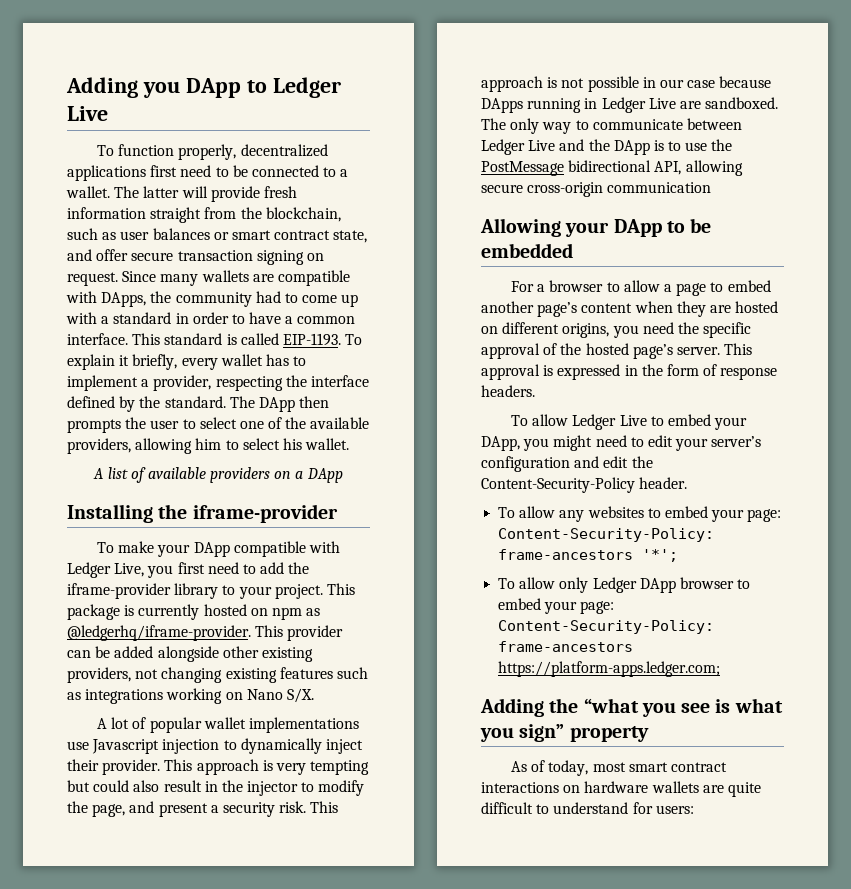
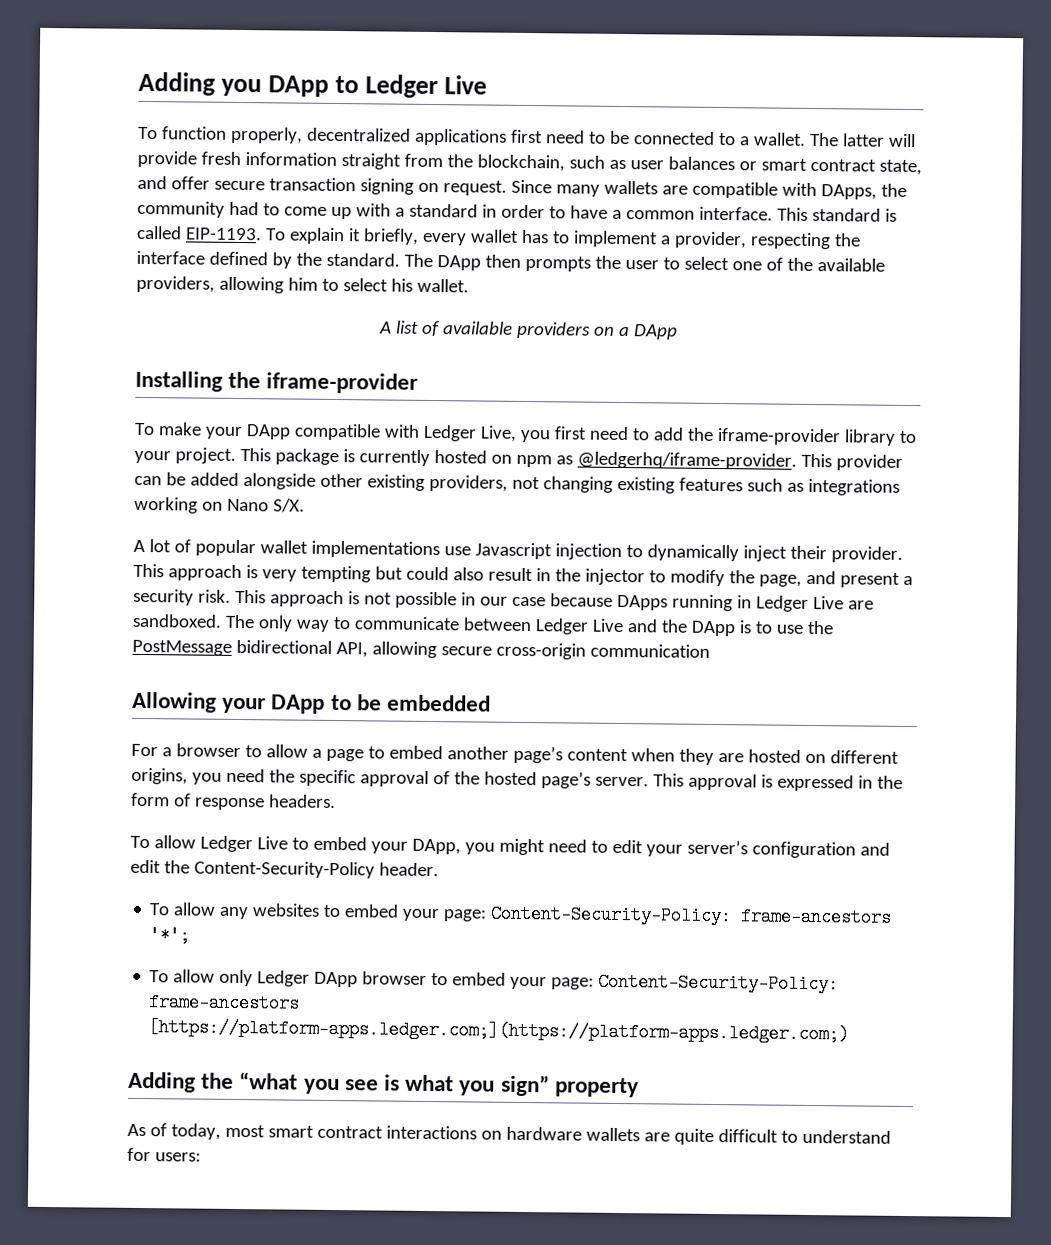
[498,661,721,677] https://platform-apps.ledger.com; -> [148,1018,850,1044] [https://platform-apps.ledger.com;](https://platform-apps.ledger.com;)

